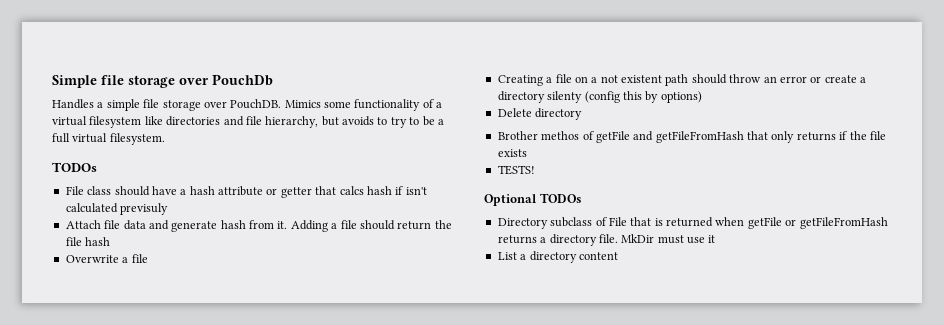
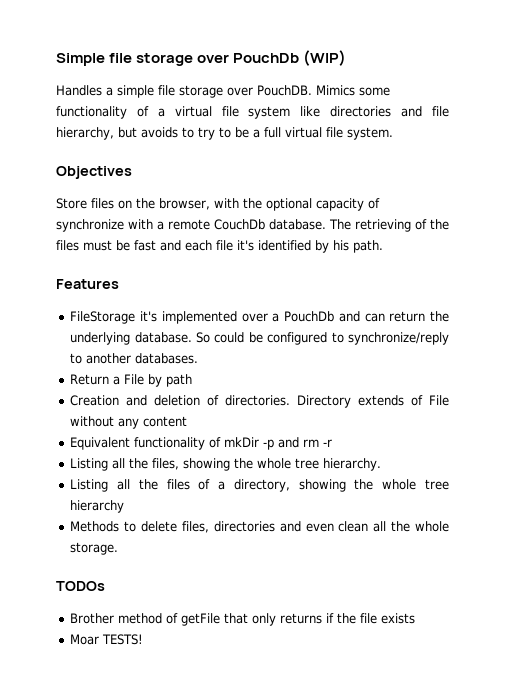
(273, 80) none -> [303,50,347,66] (WIP)
[89,116,142,128] filesystem -> [221,106,291,119] file system
[109,133,165,145] [52,162,97,172] [65,186,427,198] [65,203,169,215] [65,220,452,232] [65,237,111,246] [65,254,148,263] [497,74,866,86] [497,91,702,103] [497,108,583,120] filesystem. // TODOs // File class should have a hash attribute or getter that calcs hash if isn't calculated previsuly // Attach file data and generate hash from it. Adding a file should return the file hash // Overwrite a file // Creating a file on a not existent path should throw an error or create a directory silenty (config this by options) // Delete directory -> [326,127,393,140] [56,166,132,179] [56,198,380,211] [56,219,449,232] [56,240,383,253] [56,279,119,289] [70,311,450,324] [70,332,449,345] [70,353,199,364] [70,374,193,387] [70,395,449,408] [70,416,188,429] [70,437,333,450] [70,458,382,471] [70,479,449,492] [70,500,125,513] [70,521,450,533] [70,542,119,555] [56,581,105,591] file system. // Objectives // Store files on the browser, with the optional capacity of synchronize with a remote CouchDb database. The retrieving of the files must be fast and each file it's identified by his path. // Features // FileStorage it's implemented over a PouchDb and can return the underlying database. So could be configured to synchronize/reply to another databases. // Return a File by path // Creation and deletion of directories. Directory extends of File without any content // Equivalent functionality of mkDir -p and rm -r // Listing all the files, showing the whole tree hierarchy. // Listing all the files of a directory, showing the whole tree hierarchy // Methods to delete files, directories and even clean all the whole storage. // TODOs
[541,131,580,140] methos -> [118,613,163,624] method
[633,131,744,143] and getFileFromHash -> (221, 619) none
(527, 153) none -> [70,634,100,645] Moar
[484,193,582,206] [497,217,888,229] [497,234,716,246] [497,251,618,263] // Optional TODOs // Directory subclass of File that is returned when getFile or getFileFromHash returns a directory file. MkDir must use it // List a directory content -> (144, 639) none

